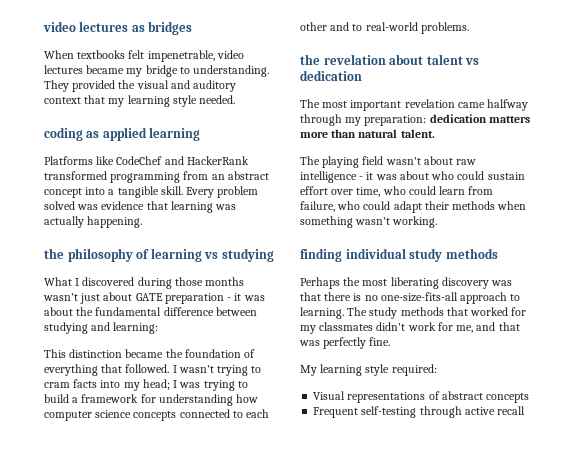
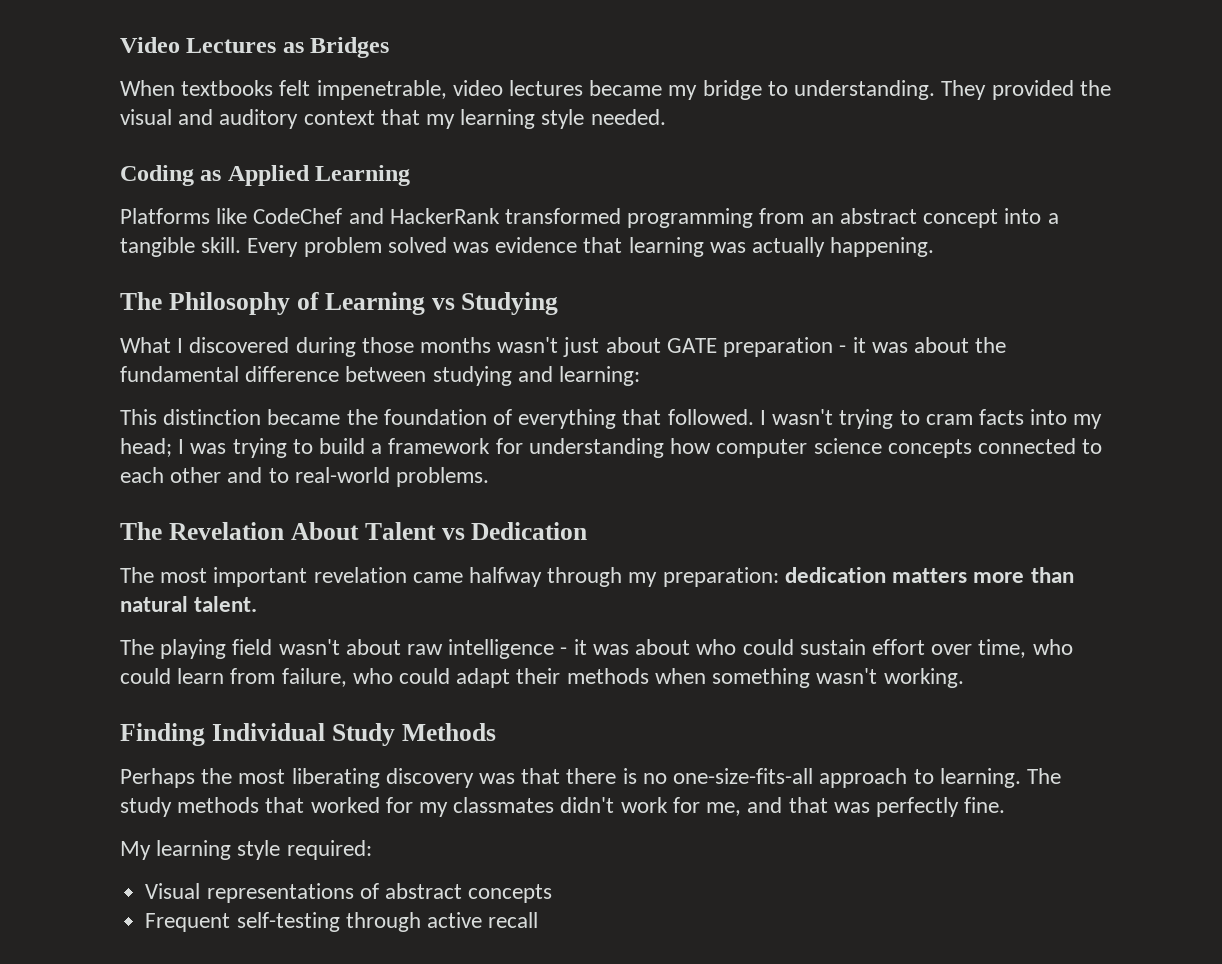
[43,21,193,35] video lectures as bridges -> [120,37,390,58] Video Lectures as Bridges
[44,127,201,141] coding as applied learning -> [120,165,411,186] Coding as Applied Learning
[44,248,274,262] the philosophy of learning vs studying -> [120,292,559,315] The Philosophy of Learning vs Studying
[300,54,480,65] [300,70,362,81] the revelation about talent vs dedication -> [120,522,588,540] The Revelation About Talent vs Dedication
[300,248,498,262] finding individual study methods -> [120,723,496,746] Finding Individual Study Methods

